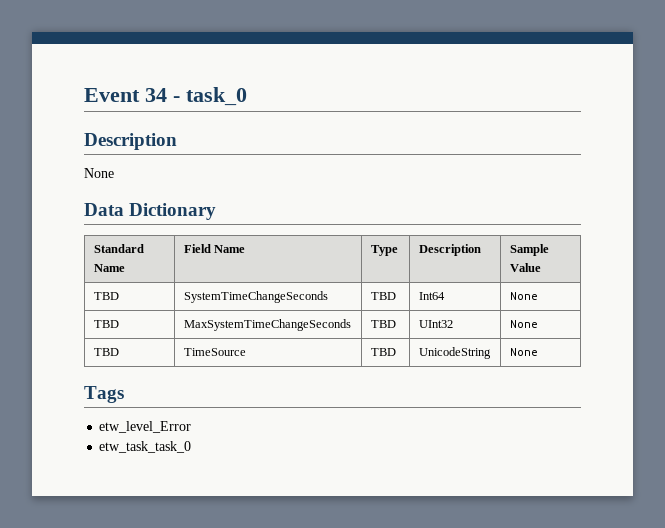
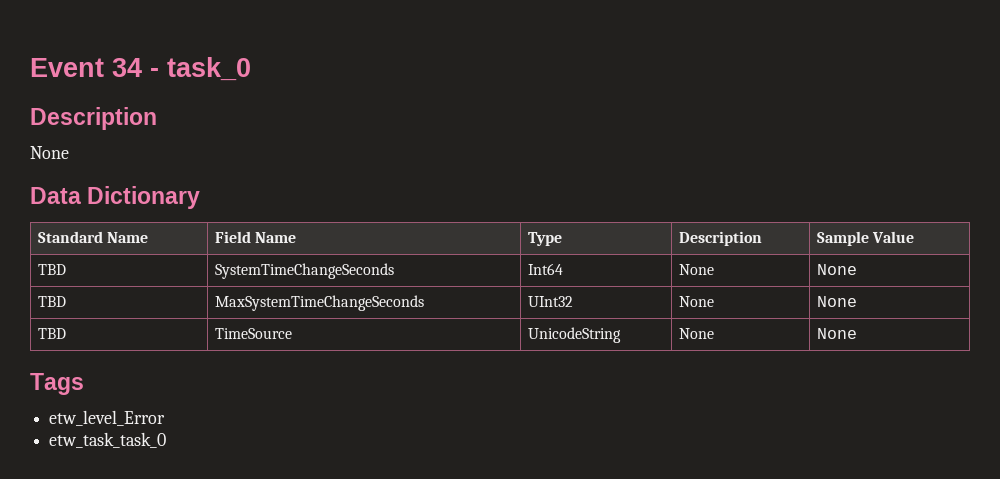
[370,292,396,300] [418,292,445,300] TBD | Int64 -> [527,263,563,275] [678,264,714,275] Int64 | None
[370,320,396,328] [418,320,453,328] TBD | UInt32 -> [527,296,573,307] [678,296,714,307] UInt32 | None
[370,348,396,356] [418,347,491,359] TBD | UnicodeString -> [527,327,621,343] [678,328,714,339] UnicodeString | None

